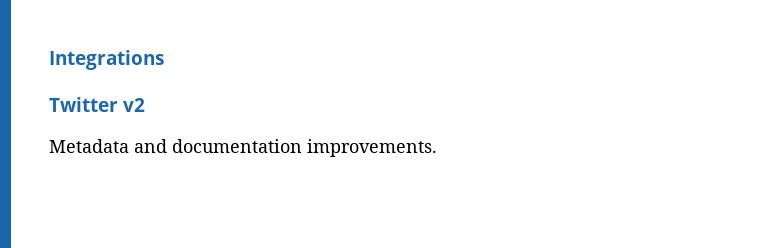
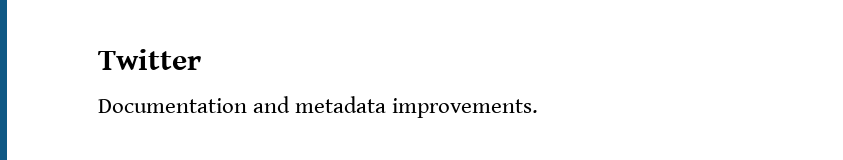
[49,50,164,70] [49,97,145,112] [49,139,302,153] Integrations // Twitter v2 // Metadata and documentation -> [98,49,201,70] [98,96,387,113] Twitter // Documentation and metadata

